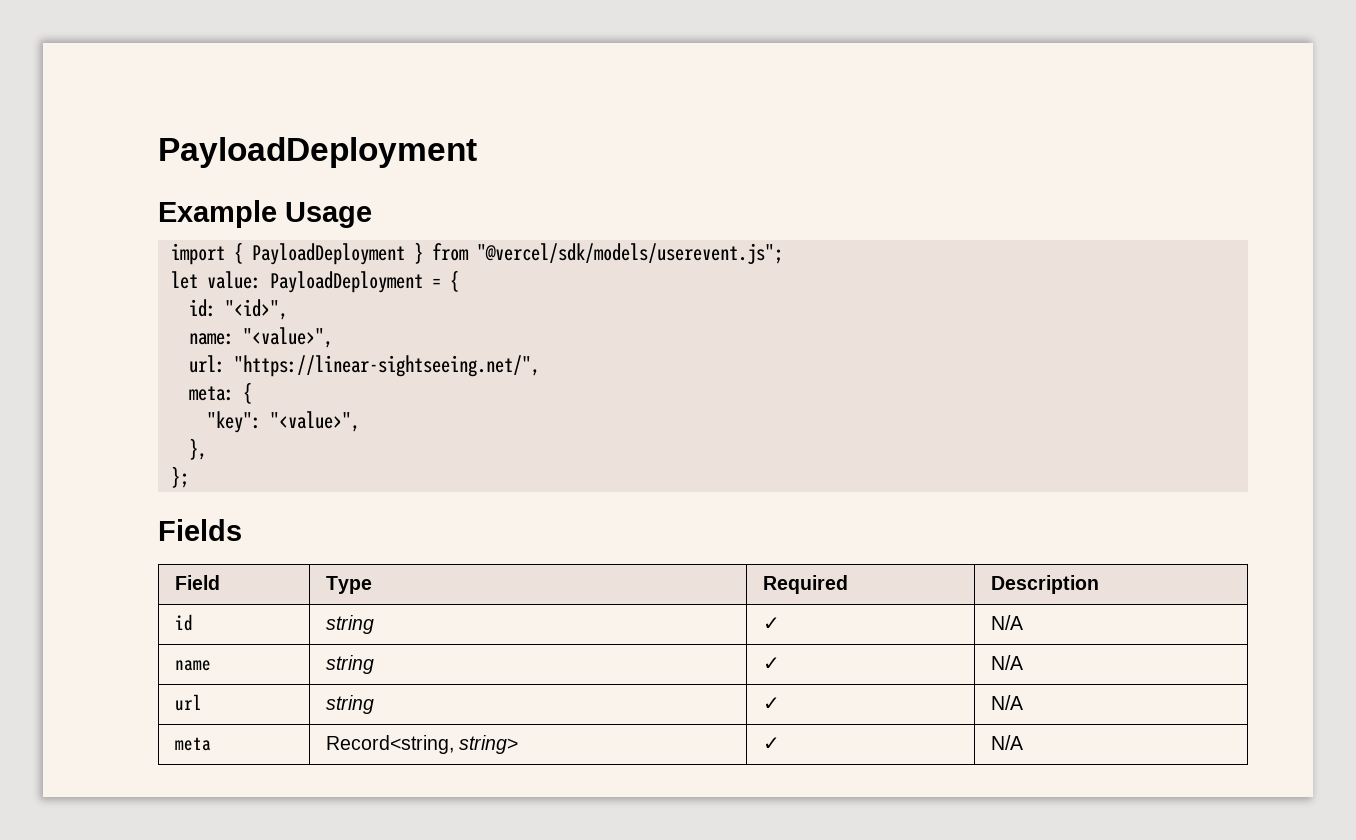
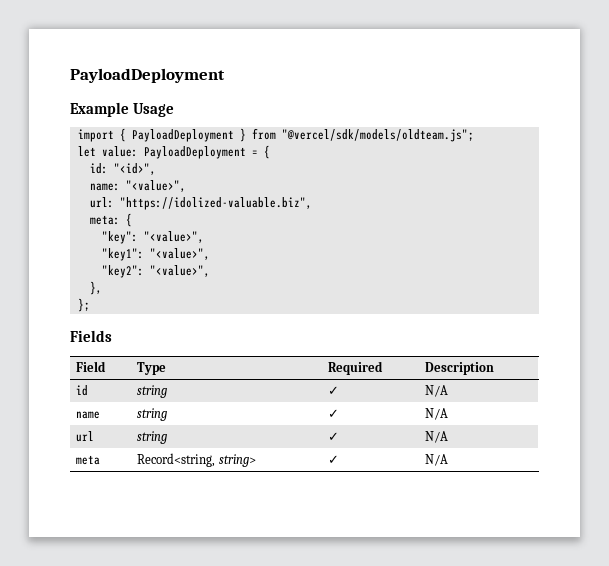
[476,243,783,265] "@vercel/sdk/models/userevent.js"; -> [281,129,474,142] "@vercel/sdk/models/oldteam.js";
[233,355,540,377] "https://linear-sightseeing.net/", -> [119,197,312,210] "https://idolized-valuable.biz",
(360, 421) none -> [101,248,210,261] [101,265,210,278] // "key1": "<value>", // "key2": "<value>",

